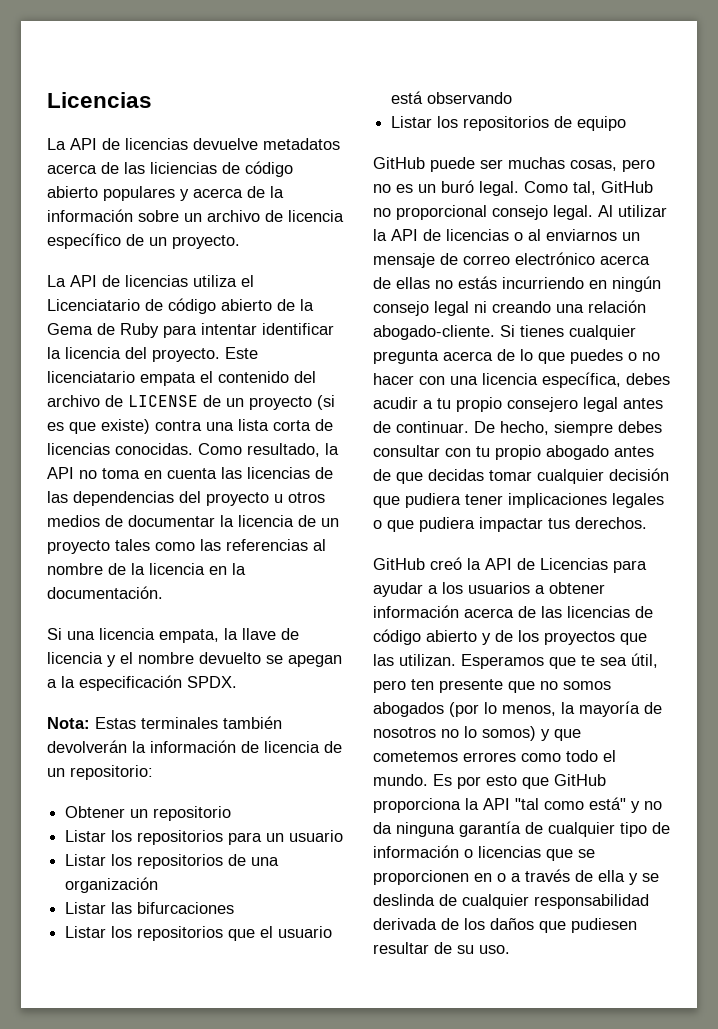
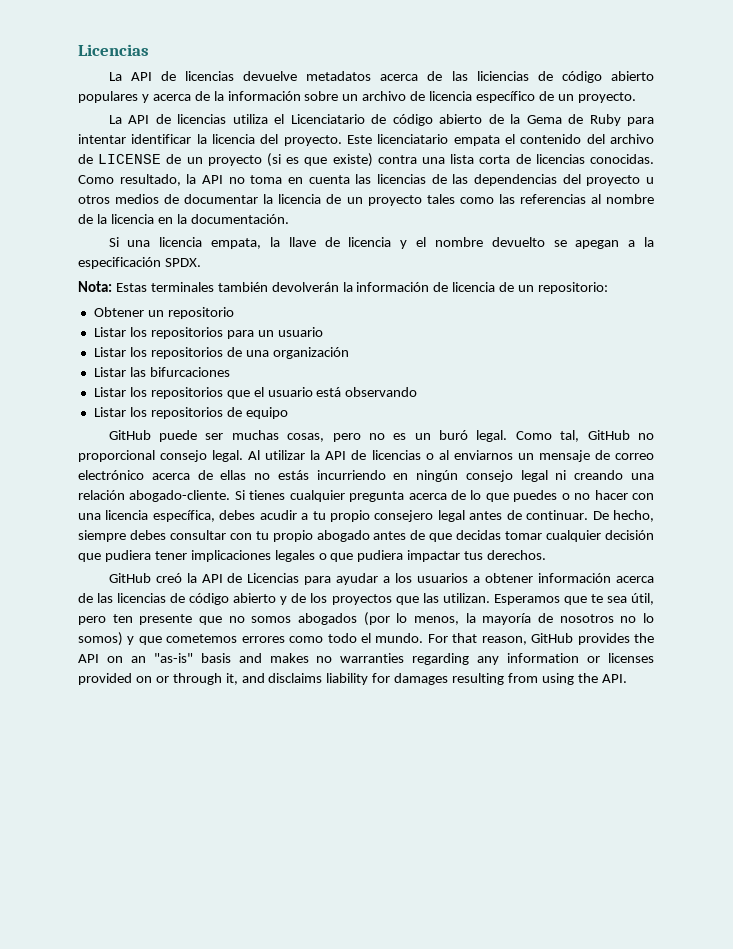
[433,774,606,789] [373,797,662,813] [373,821,670,837] [373,845,595,861] [373,869,659,885] [373,894,649,909] [373,918,637,933] [373,942,510,954] Es por esto que GitHub proporciona la API "tal como está" y no da ninguna garantía de cualquier tipo de información o licencias que se proporcionen en o a través de ella y se deslinda de cualquier responsabilidad derivada de los daños que pudiesen resultar de su uso. -> [427,633,655,645] [78,653,654,665] [78,673,627,685] For that reason, GitHub provides the API on an "as-is" basis and makes no warranties regarding any information or licenses provided on or through it, and disclaims liability for damages resulting from using the API.

